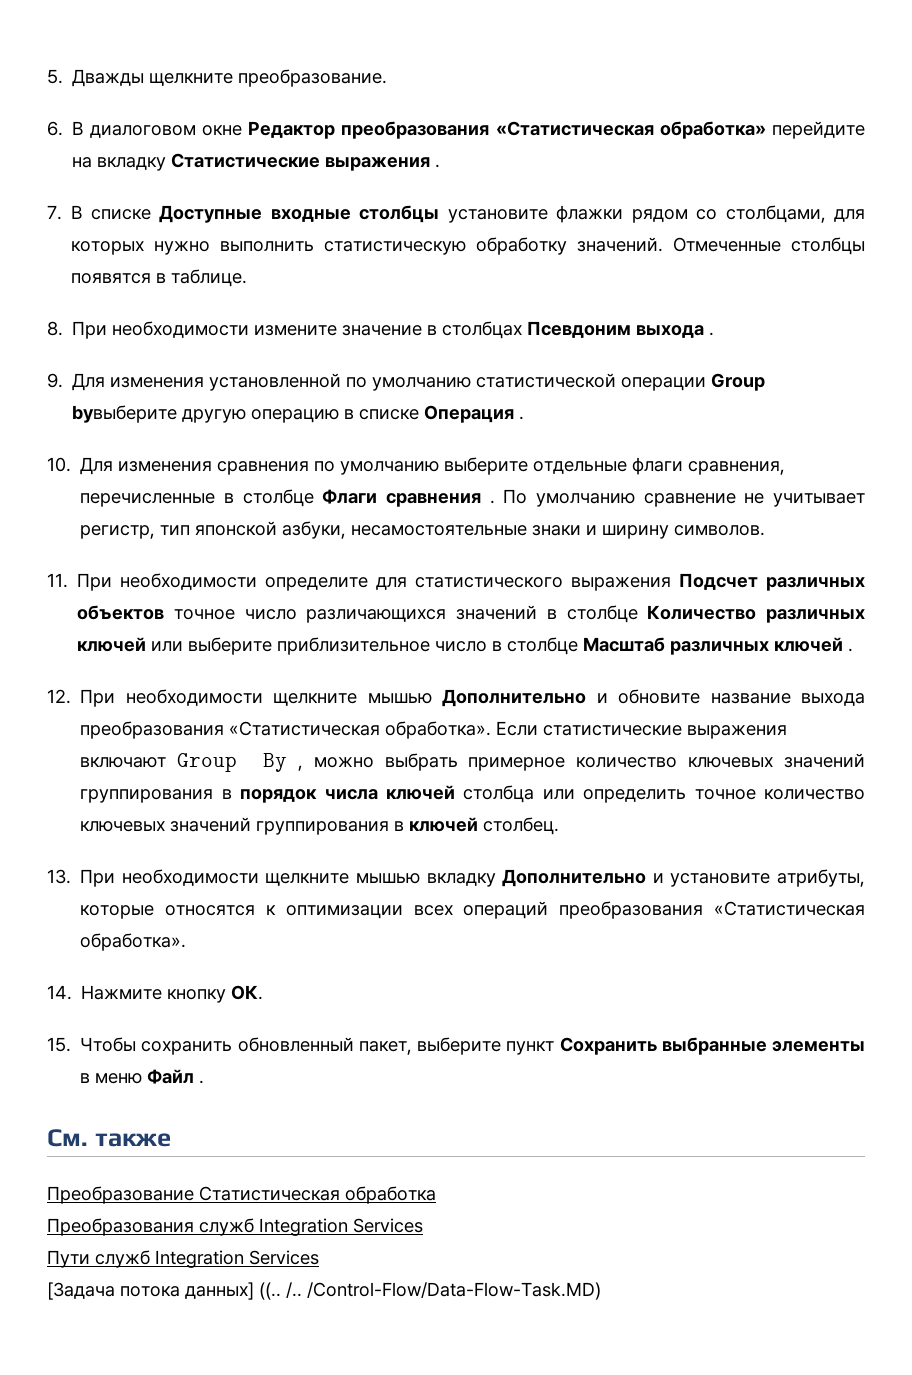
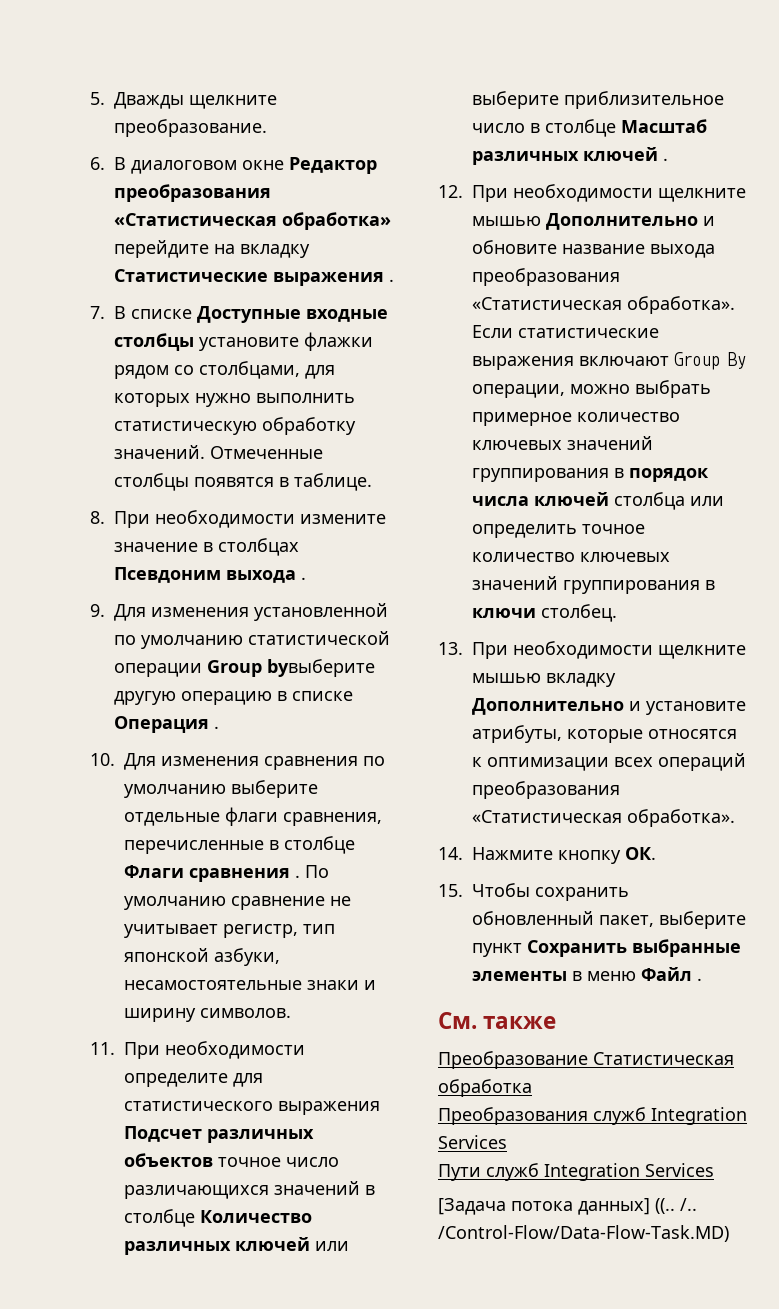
[297,765,303,771] , -> [472,384,565,398] операции,
[409,817,479,832] ключей -> [472,608,536,618] ключи

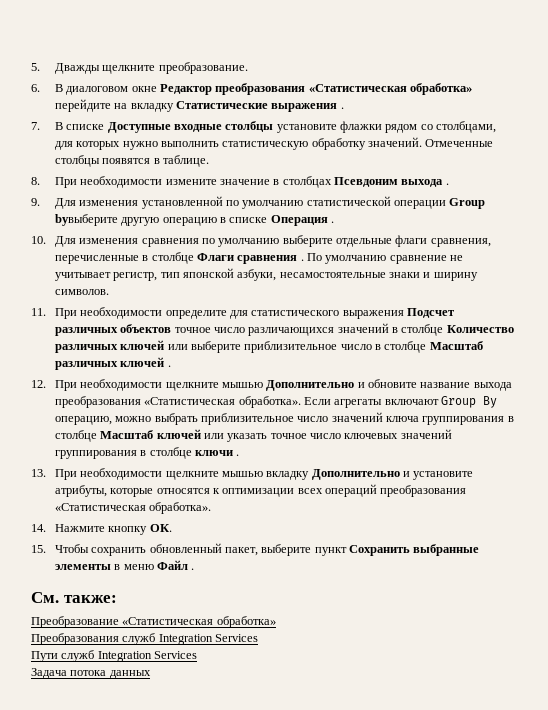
[518,328,659,338] [472,356,574,370] статистические выражения -> [334,399,383,408] агрегаты
[472,384,565,398] операции, -> [54,416,112,425] операцию,
[472,412,680,426] [472,436,653,450] [472,468,709,482] [472,492,724,510] [472,524,645,538] [472,552,670,562] [472,576,715,594] [472,604,617,622] примерное количество ключевых значений группирования в порядок числа ключей столбца или определить точное количество ключевых значений группирования в ключи столбец. -> [200,412,514,425] [54,429,452,442] [54,447,240,459] приблизительное число значений ключа группирования в столбце Масштаб ключей или указать точное число ключевых значений группирования в столбце ключи .
[483,1016,557,1029] также -> [63,595,117,603] также:
[593,1052,734,1065] [438,1079,532,1097] Статистическая обработка -> [122,616,276,628] «Статистическая обработка»
[438,1198,697,1215] [438,1225,729,1242] [Задача потока данных] ((.. /.. /Control-Flow/Data-Flow-Task.MD) -> [31,668,151,679] Задача потока данных

